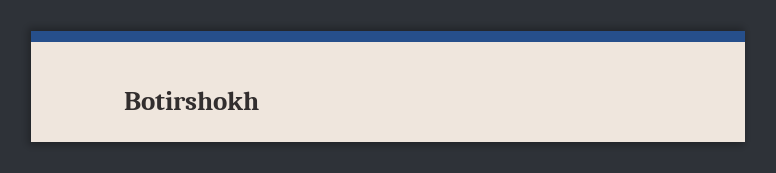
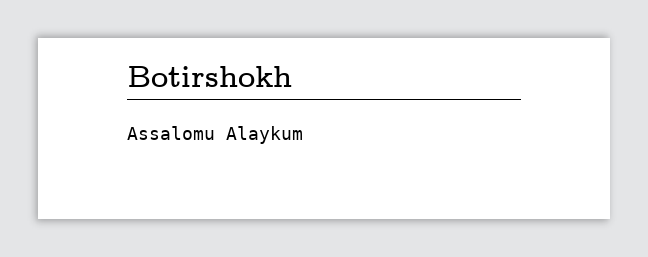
(259, 100) none -> [127,126,303,144] // Assalomu Alaykum

